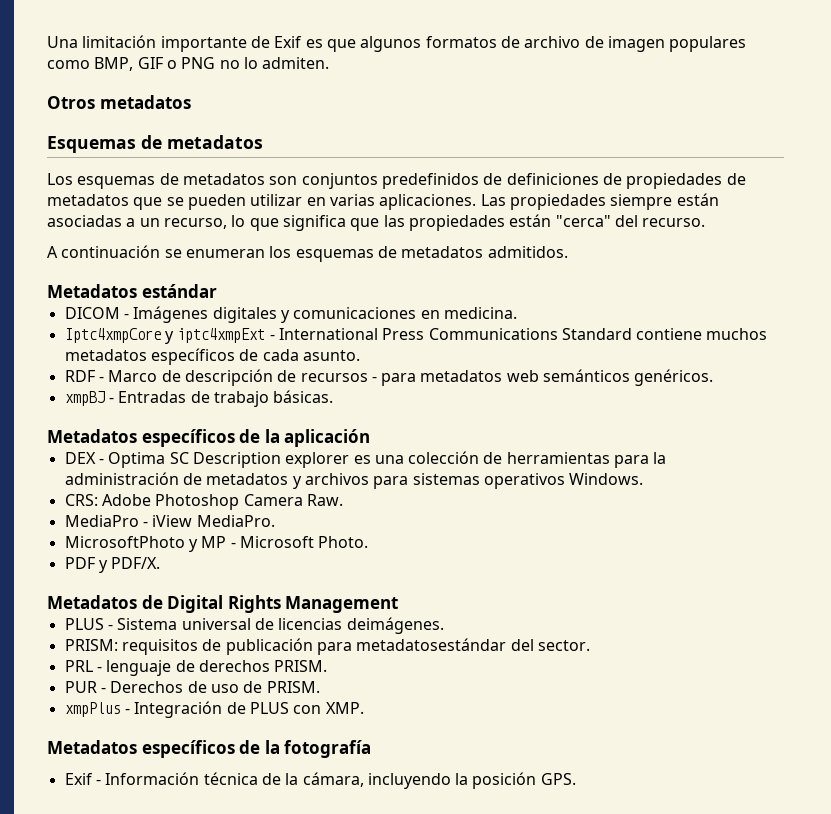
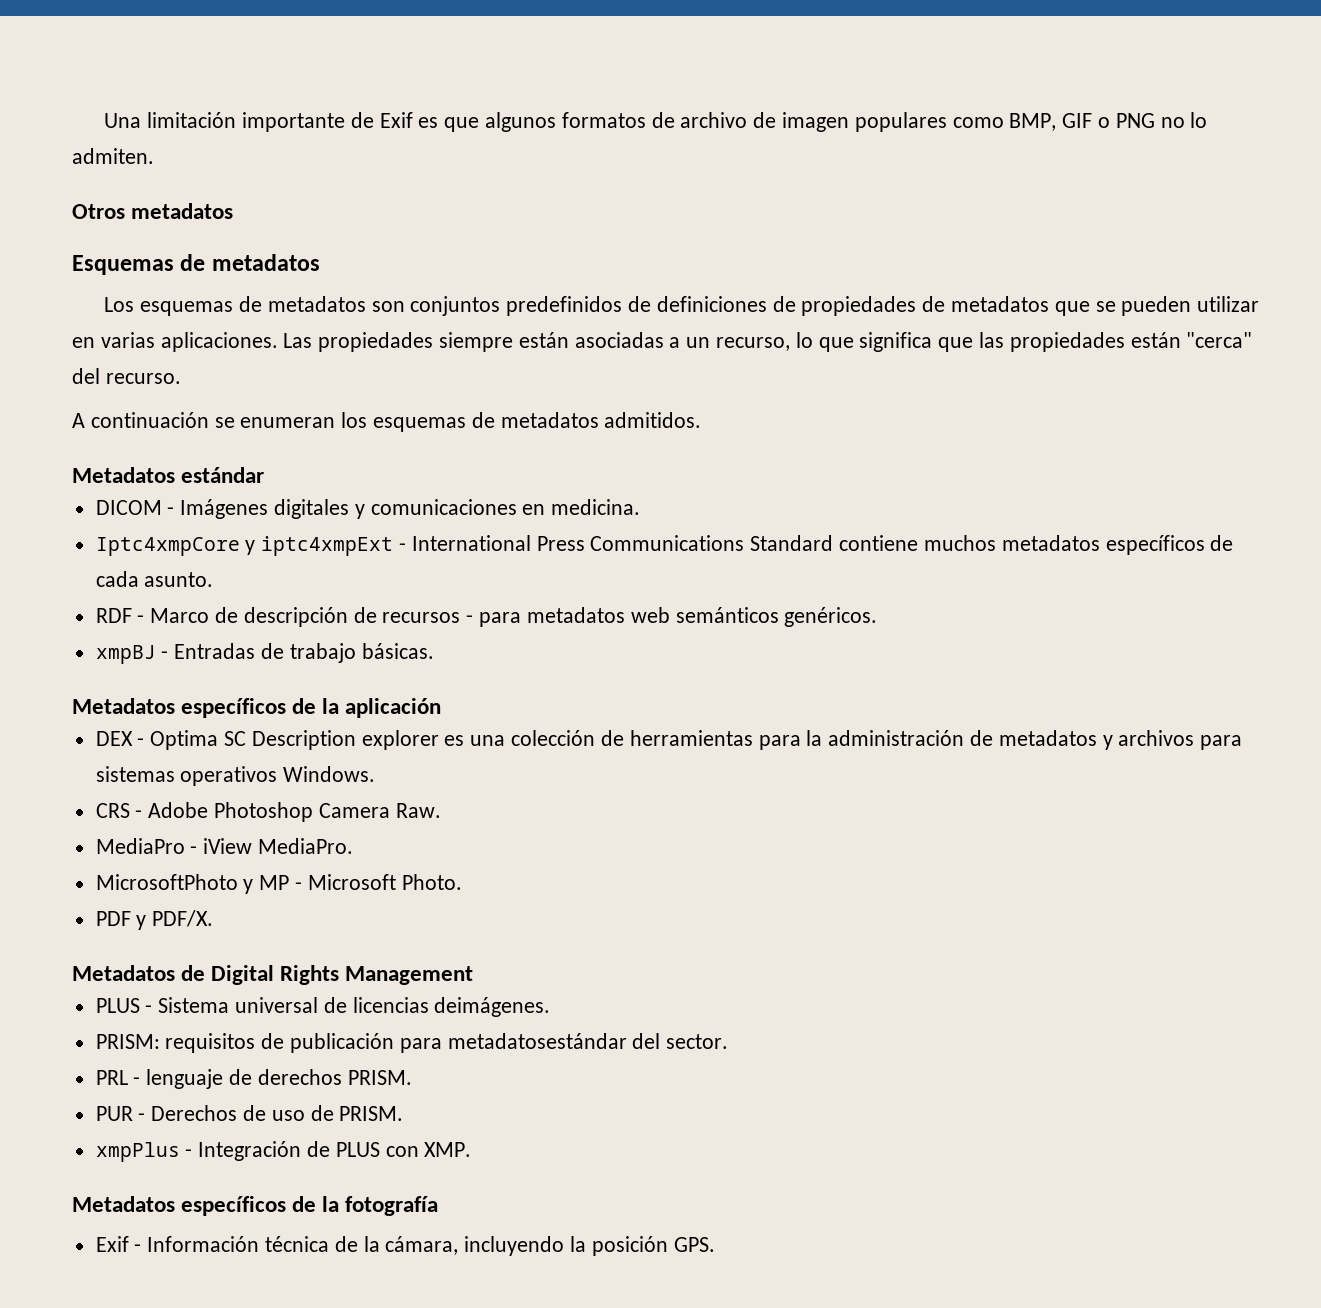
[64,494,98,506] CRS: -> [95,803,143,818] CRS -

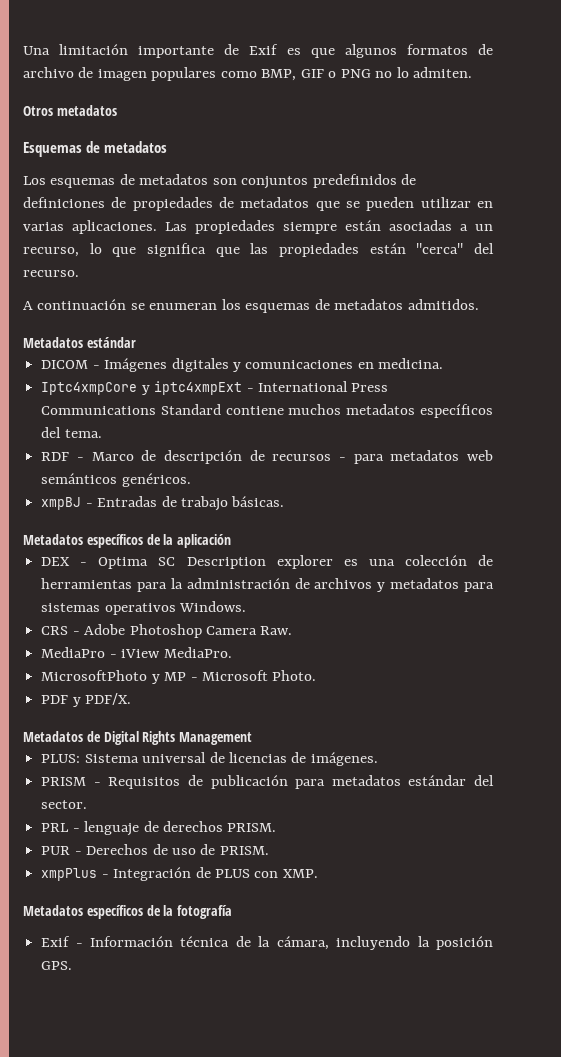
[1210,535,1234,551] [95,571,214,587] de cada asunto. -> [41,427,102,438] del tema.
[998,730,1195,750] metadatos y archivos -> [314,578,460,592] archivos y metadatos
[95,998,153,1013] PLUS - -> [41,754,81,763] PLUS:
[434,997,551,1017] [95,1033,256,1053] deimágenes. // PRISM: requisitos -> [291,752,378,766] [41,777,181,789] de imágenes. // PRISM - Requisitos
[447,1033,627,1049] metadatosestándar -> [331,775,467,786] metadatos estándar

